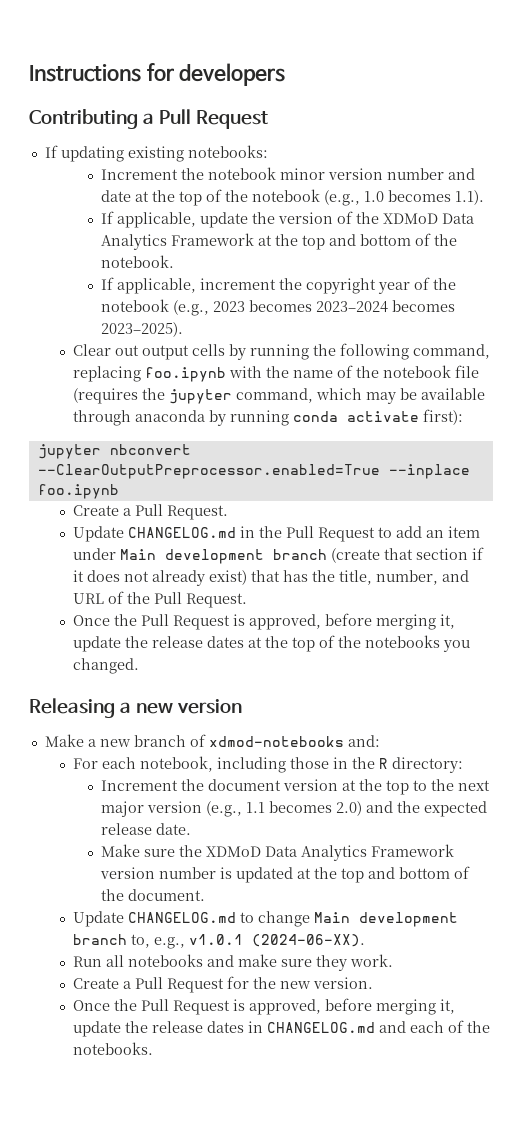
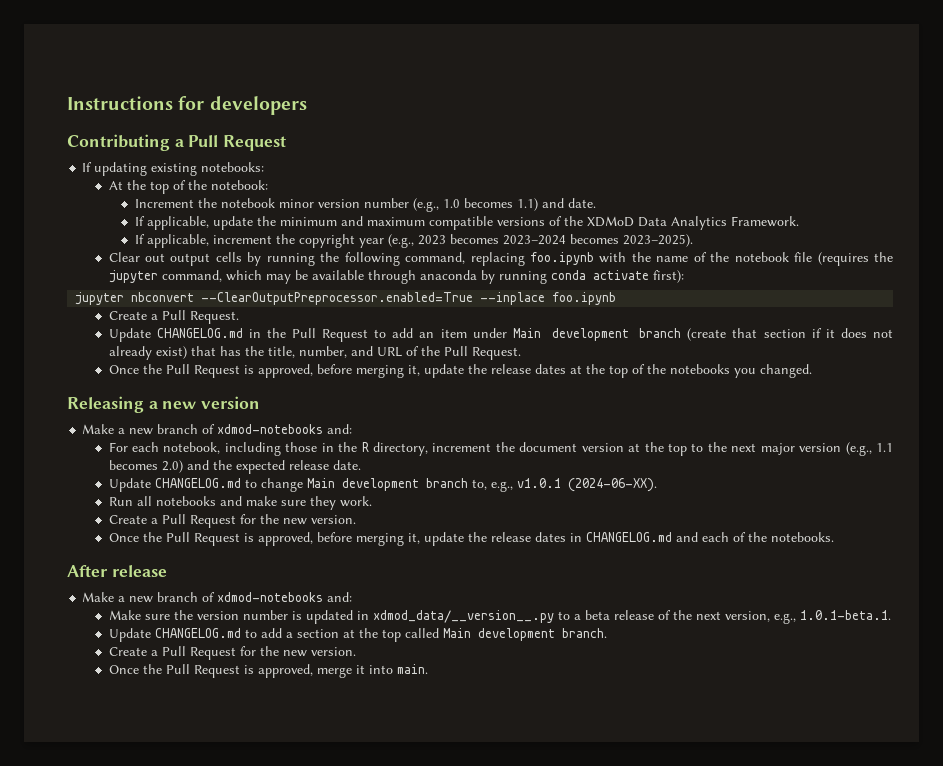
(268, 151) none -> [108,180,268,194] // At the top of the notebook:
[448,168,476,180] [101,189,485,206] and date at the top of the notebook (e.g., 1.0 becomes 1.1). -> [412,198,596,212] (e.g., 1.0 becomes 1.1) and date.
[278,212,334,224] version -> [279,216,545,230] minimum and maximum compatible versions
[171,233,458,250] [101,255,175,268] Framework at the top and bottom of the notebook. -> [730,216,799,227] Framework.
[414,277,457,290] [101,299,170,312] of the notebook -> (384, 243) none
[392,757,464,773] [101,780,179,791] directory: // Increment -> [372,442,492,456] directory, increment
[101,844,455,861] [100,866,471,883] [101,889,206,901] // Make sure the XDMoD Data Analytics Framework version number is updated at the top and bottom of the document. -> (361, 465) none
(154, 1048) none -> [67,565,167,577] [82,592,353,603] [108,610,891,624] [108,628,607,642] [108,646,356,660] [108,664,428,678] // After release // Make a new branch of xdmod-notebooks and: // Make sure the version number is updated in xdmod_data/__version__.py to a beta release of the next version, e.g., 1.0.1-beta.1. // Update CHANGELOG.md to add a section at the top called Main development branch. // Create a Pull Request for the new version. // Once the Pull Request is approved, merge it into main.

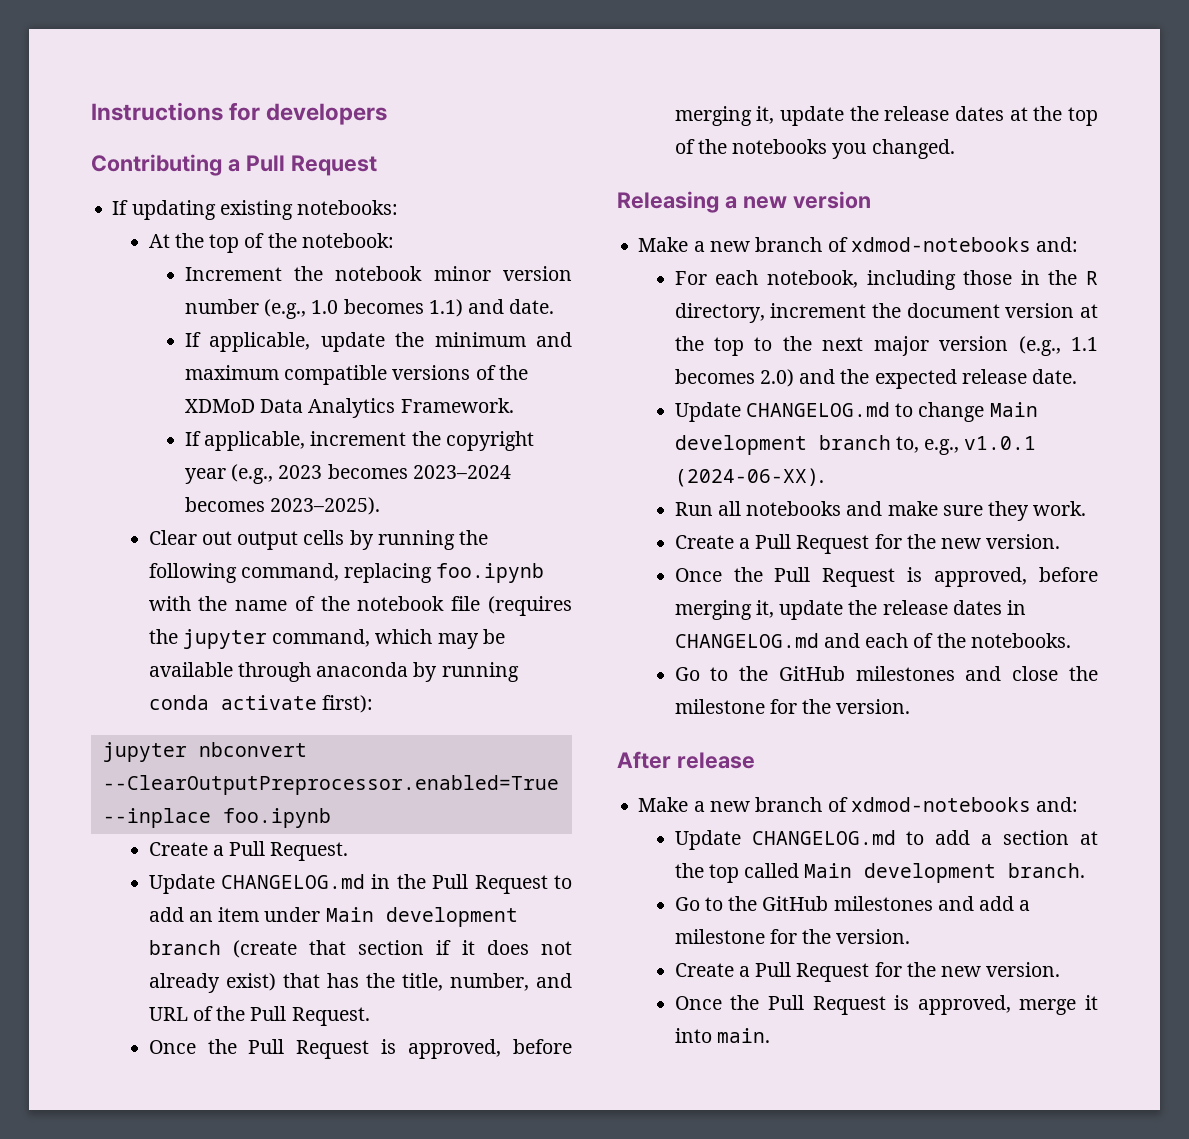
(834, 537) none -> [674,666,1098,681] [674,699,911,714] // Go to the GitHub milestones and close the milestone for the version.
[108,610,891,624] // Make sure the version number is updated in xdmod_data/__version__.py to a beta release of the next version, e.g., 1.0.1-beta.1. -> (1079, 804) none
(607, 633) none -> [674,896,1031,911] [674,929,911,944] // Go to the GitHub milestones and add a milestone for the version.

